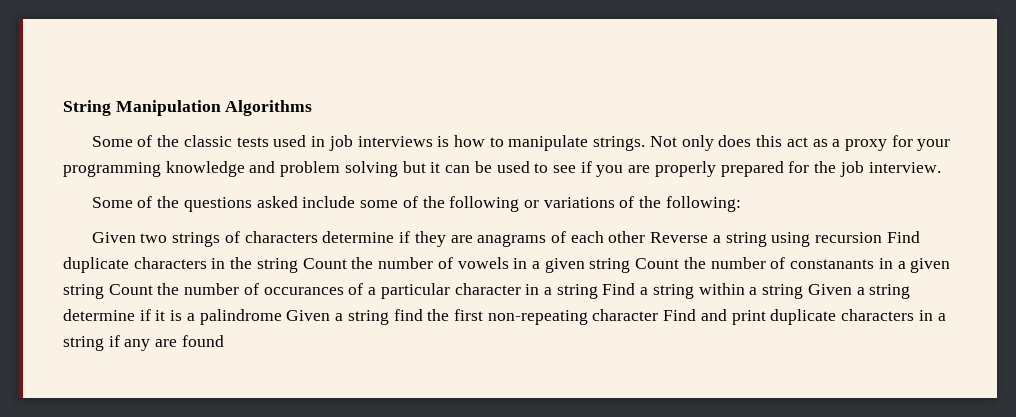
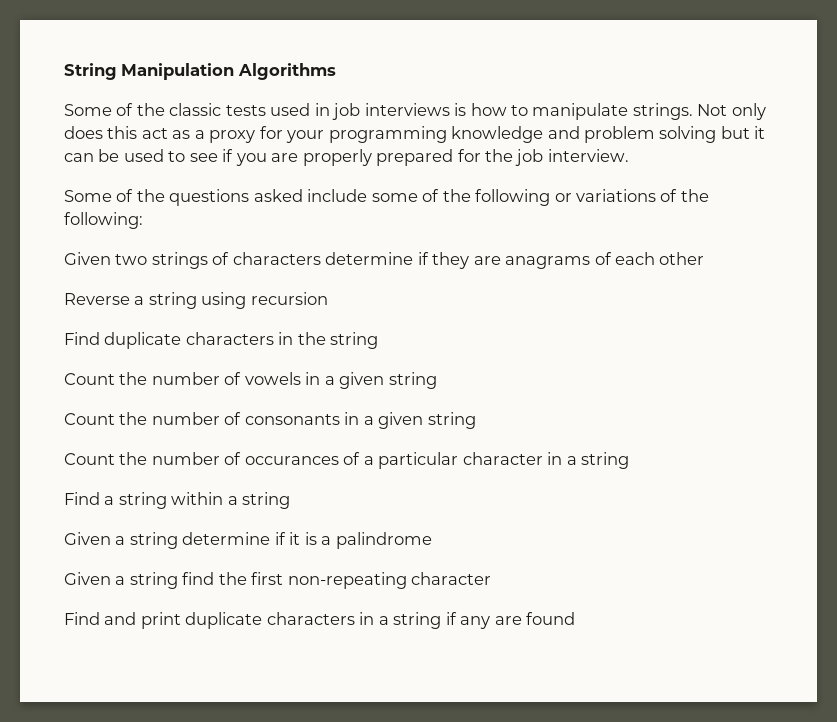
(646, 237) none -> (705, 258) //
(883, 237) none -> (328, 298) //
(298, 265) none -> (379, 340) //
[635,257,951,273] [63,284,104,299] Count the number of constanants in a given string -> [64,412,476,429] // Count the number of consonants in a given string //
(598, 291) none -> (630, 460) //
(804, 291) none -> (291, 500) //
(282, 317) none -> (432, 540) //
(659, 315) none -> (492, 578) //

